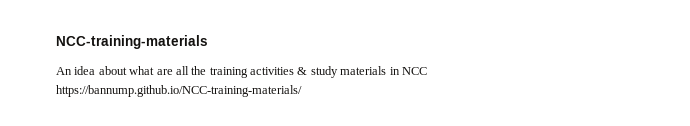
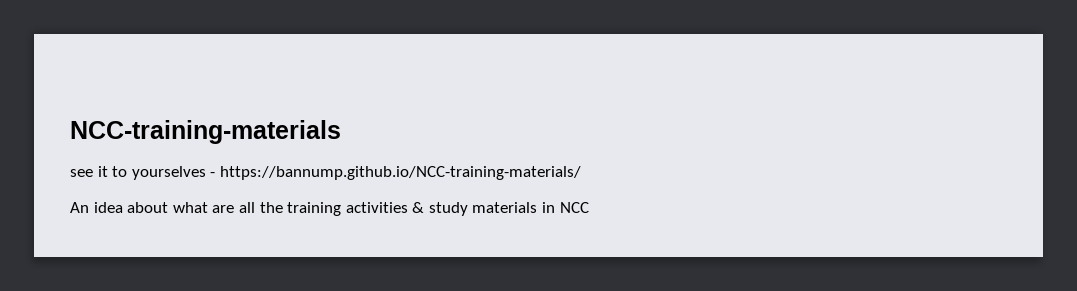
(208, 42) none -> [70,166,581,180] // see it to yourselves - https://bannump.github.io/NCC-training-materials/
[56,85,302,97] https://bannump.github.io/NCC-training-materials/ -> (589, 207) none

